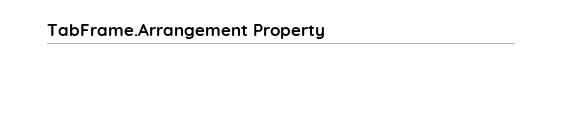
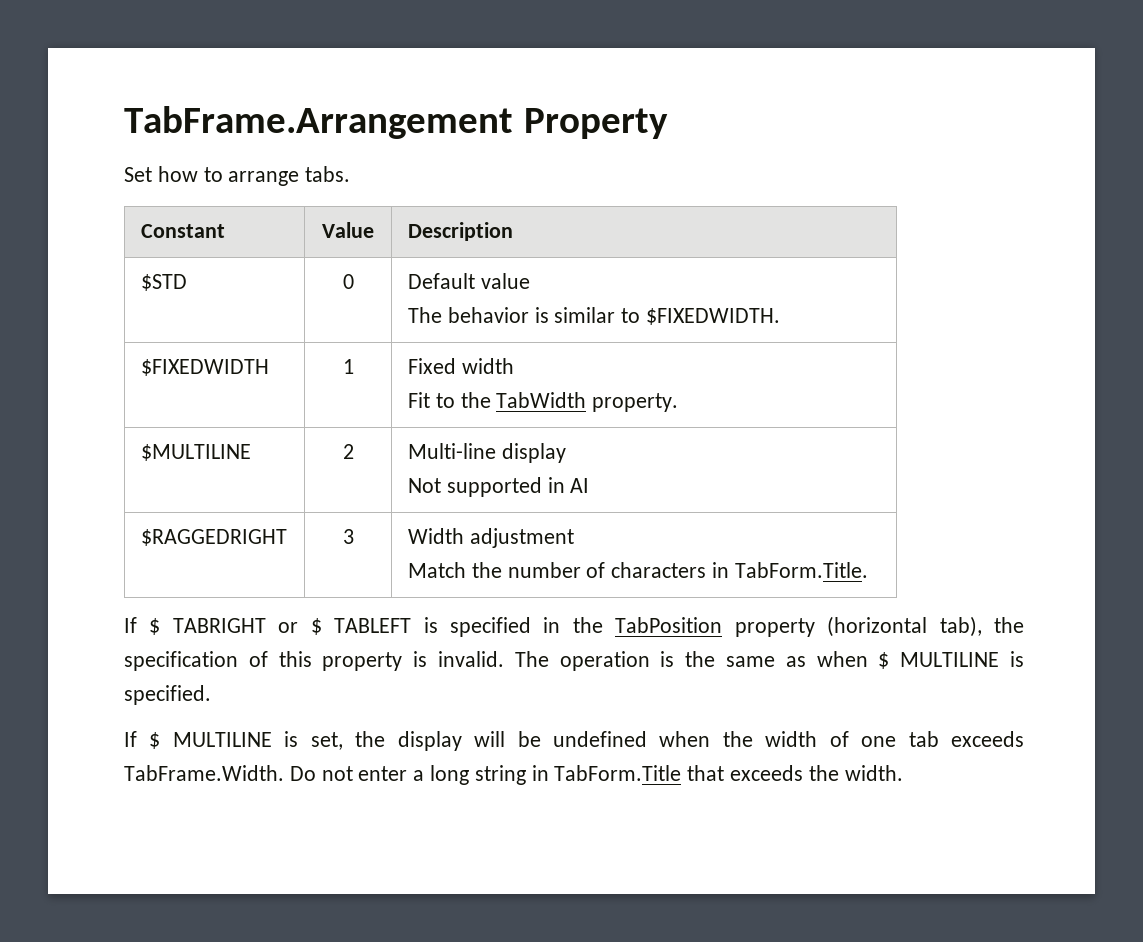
(325, 31) none -> [124,166,351,186] [140,224,225,238] [322,222,374,238] [407,222,513,241] [140,274,187,291] [342,274,354,289] [407,273,530,289] [407,307,780,325] [140,359,269,376] [342,359,354,374] [407,358,514,374] [407,392,679,412] [140,444,251,461] [342,444,354,459] [407,443,566,463] [407,477,590,497] [140,529,287,546] [342,529,354,544] [407,528,574,548] [407,562,868,578] [124,616,1025,637] [124,651,1024,671] [124,685,211,705] [124,731,1024,751] [124,765,903,785] // Set how to arrange tabs. // Constant | Value | Description // $STD | 0 | Default value // The behavior is similar to $FIXEDWIDTH. // $FIXEDWIDTH | 1 | Fixed width // Fit to the TabWidth property. // $MULTILINE | 2 | Multi-line display // Not supported in AI // $RAGGEDRIGHT | 3 | Width adjustment // Match the number of characters in TabForm.Title. // If $ TABRIGHT or $ TABLEFT is specified in the TabPosition property (horizontal tab), the specification of this property is invalid. The operation is the same as when $ MULTILINE is specified. // If $ MULTILINE is set, the display will be undefined when the width of one tab exceeds TabFrame.Width. Do not enter a long string in TabForm.Title that exceeds the width.

